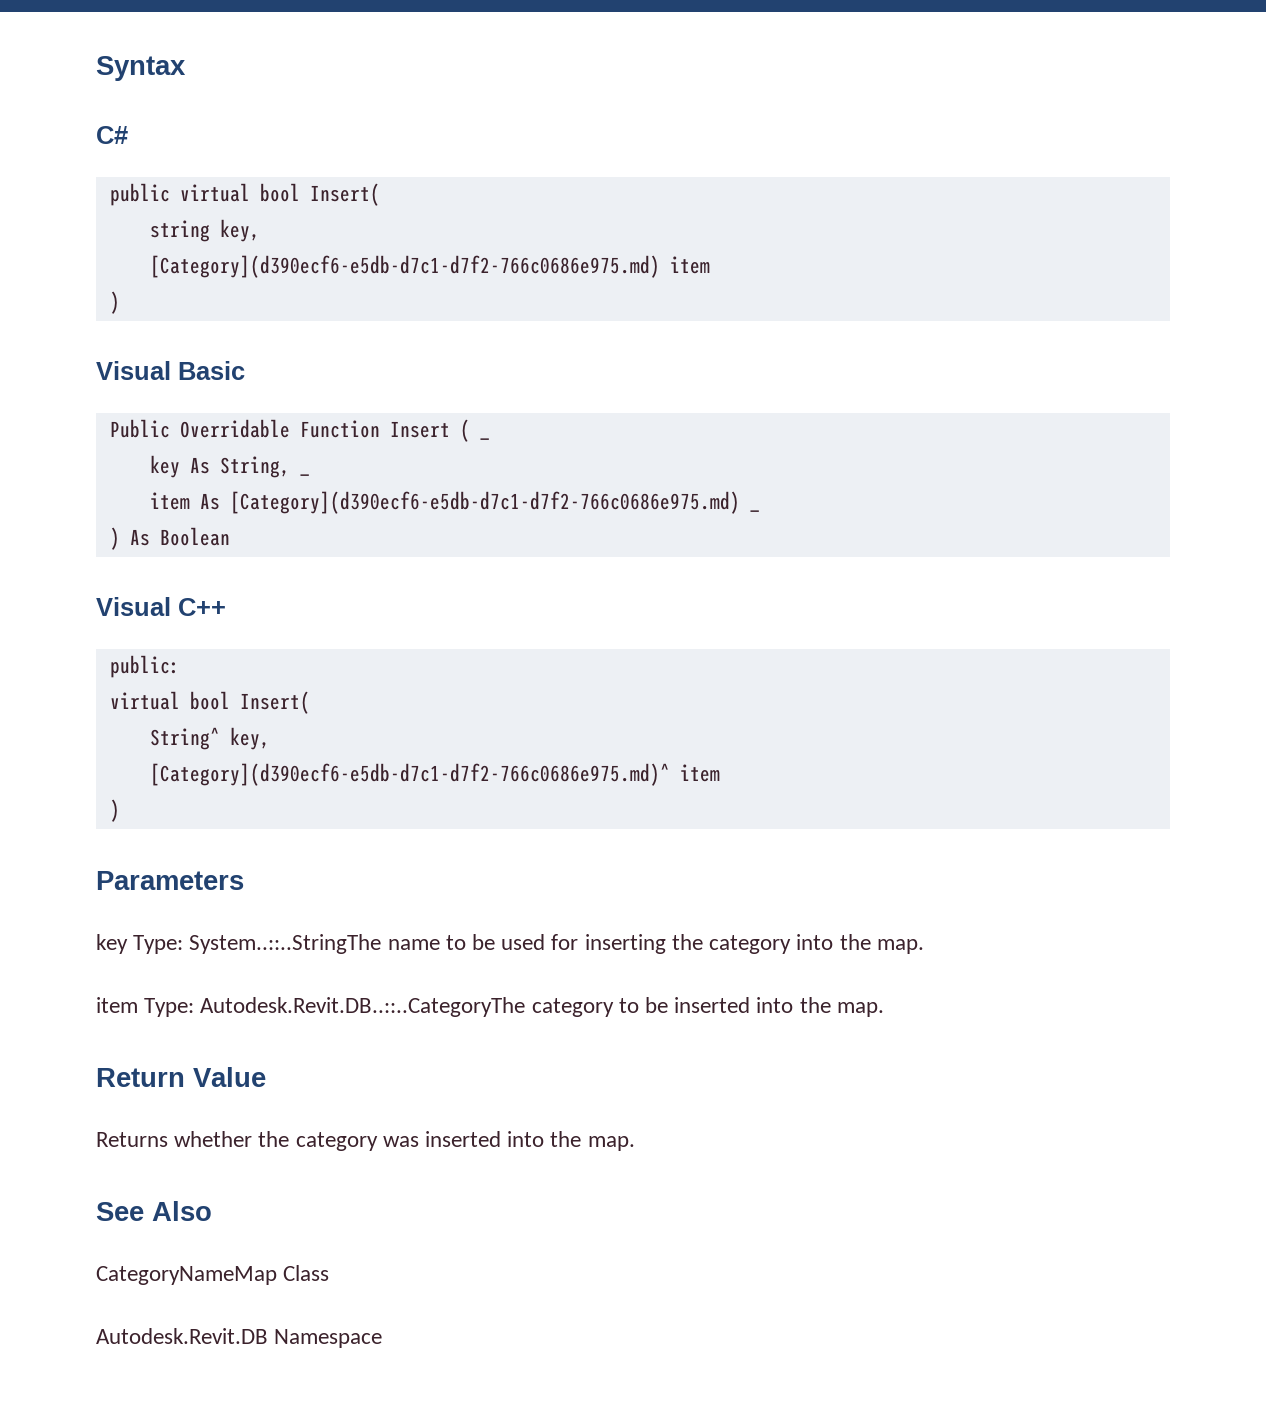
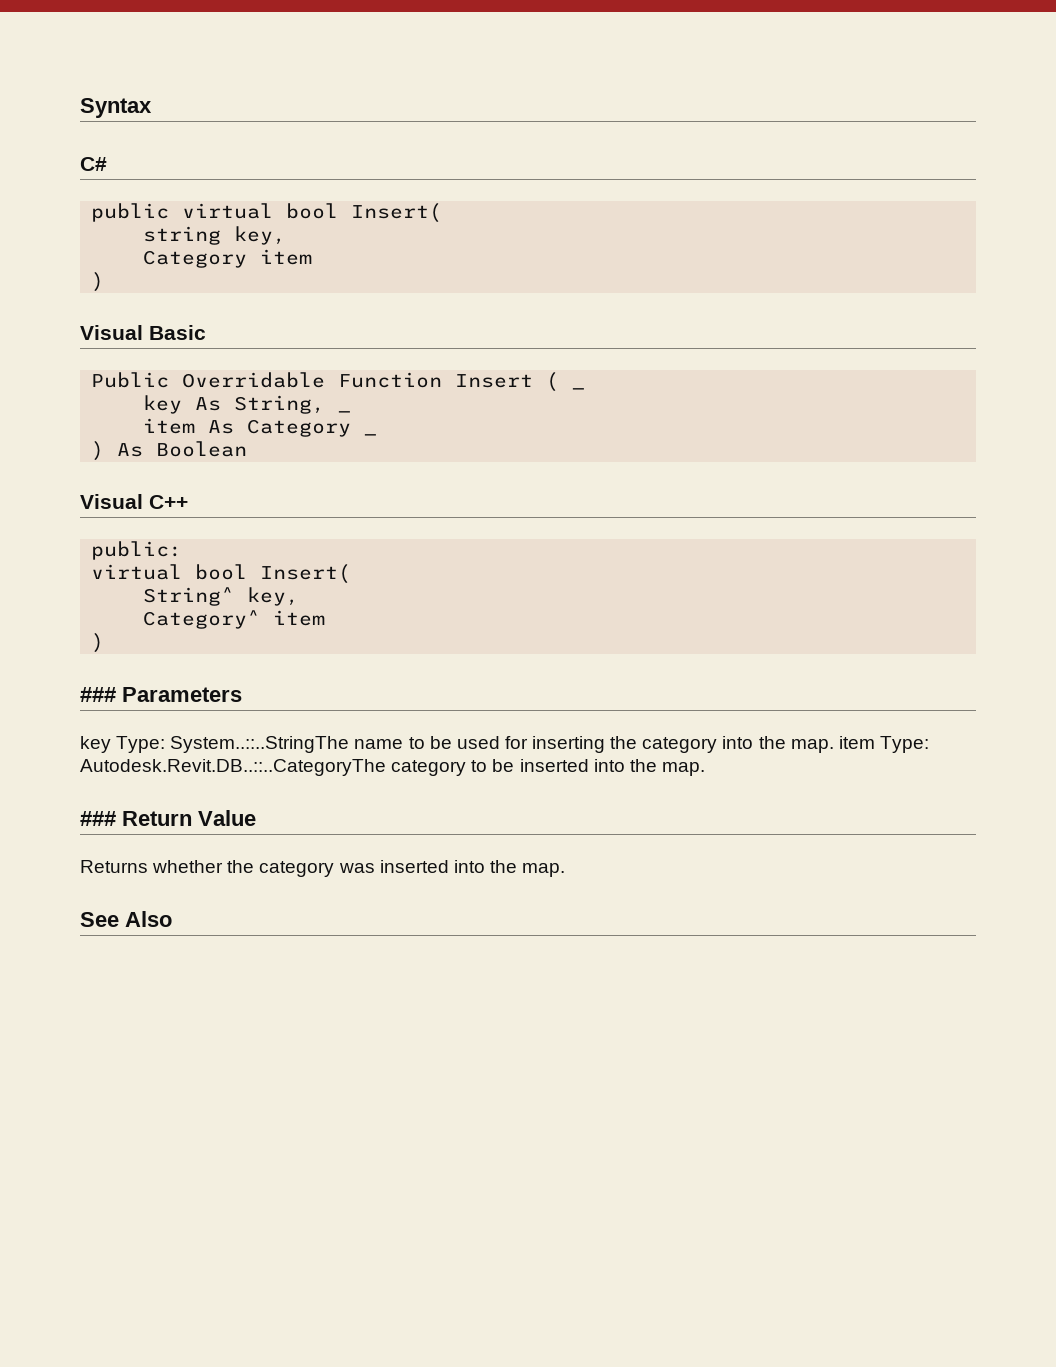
[149,255,660,278] [Category](d390ecf6-e5db-d7c1-d7f2-766c0686e975.md) -> [143,250,248,268] Category
[229,491,740,514] [Category](d390ecf6-e5db-d7c1-d7f2-766c0686e975.md) -> [247,419,352,437] Category
[149,763,720,786] [109,799,120,822] [Category](d390ecf6-e5db-d7c1-d7f2-766c0686e975.md)^ item // ) // -> [143,610,326,629] [91,633,105,653] [80,687,116,702] Category^ item // ) // ###
(924, 946) // -> (834, 746) none
(884, 1009) none -> [80,811,116,826] ###
[96,1265,330,1285] [96,1328,383,1348] // CategoryNameMap Class // Autodesk.Revit.DB Namespace -> (172, 919) none

